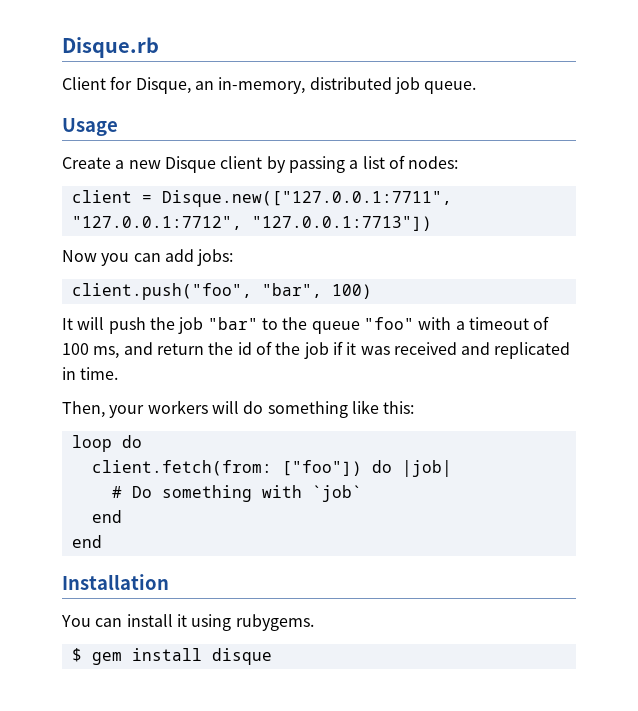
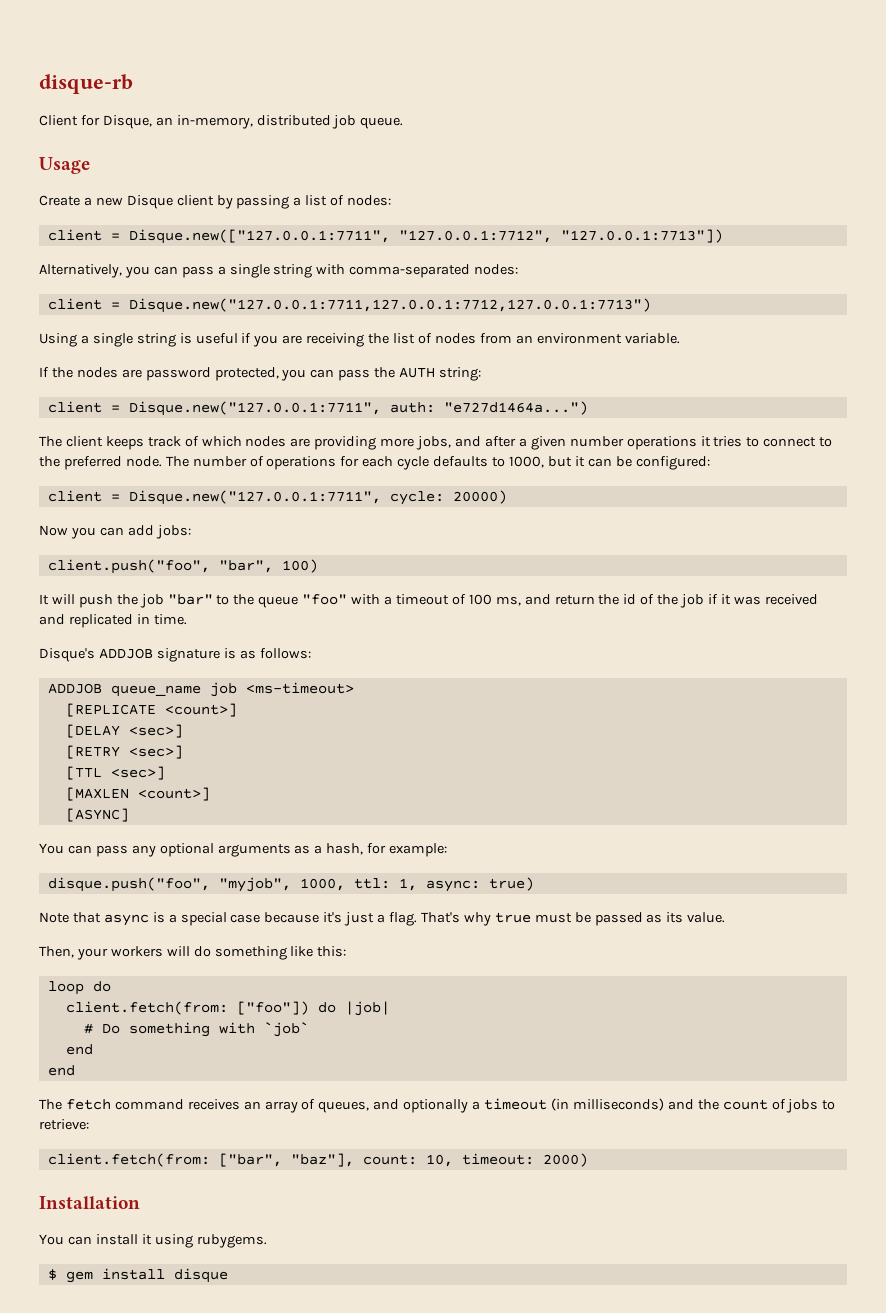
[62,37,159,58] Disque.rb -> [39,74,133,94] disque-rb
(432, 223) none -> [39,264,519,278] [47,298,651,313] [39,333,680,347] [39,367,482,381] [47,401,588,416] [39,436,833,450] [39,456,710,470] [47,490,507,505] // Alternatively, you can pass a single string with comma-separated nodes: // client = Disque.new("127.0.0.1:7711,127.0.0.1:7712,127.0.0.1:7713") // Using a single string is useful if you are receiving the list of nodes from an environment variable. // If the nodes are password protected, you can pass the AUTH string: // client = Disque.new("127.0.0.1:7711", auth: "e727d1464a...") // The client keeps track of which nodes are providing more jobs, and after a given number operations it tries to connect to the preferred node. The number of operations for each cycle defaults to 1000, but it can be configured: // client = Disque.new("127.0.0.1:7711", cycle: 20000)
(119, 373) none -> [39,648,311,662] [47,682,354,697] [65,703,237,717] [65,724,183,738] [65,745,183,759] [65,766,165,780] [65,787,210,801] [65,808,129,822] [39,843,448,857] [47,877,534,892] [39,912,726,926] // Disque's ADDJOB signature is as follows: // ADDJOB queue_name job <ms-timeout> // [REPLICATE <count>] // [DELAY <sec>] // [RETRY <sec>] // [TTL <sec>] // [MAXLEN <count>] // [ASYNC] // You can pass any optional arguments as a hash, for example: // disque.push("foo", "myjob", 1000, ttl: 1, async: true) // Note that async is a special case because it's just a flag. That's why true must be passed as its value.
(102, 541) none -> [39,1098,836,1113] [39,1119,89,1130] [47,1153,588,1167] // The fetch command receives an array of queues, and optionally a timeout (in milliseconds) and the count of jobs to retrieve: // client.fetch(from: ["bar", "baz"], count: 10, timeout: 2000)

